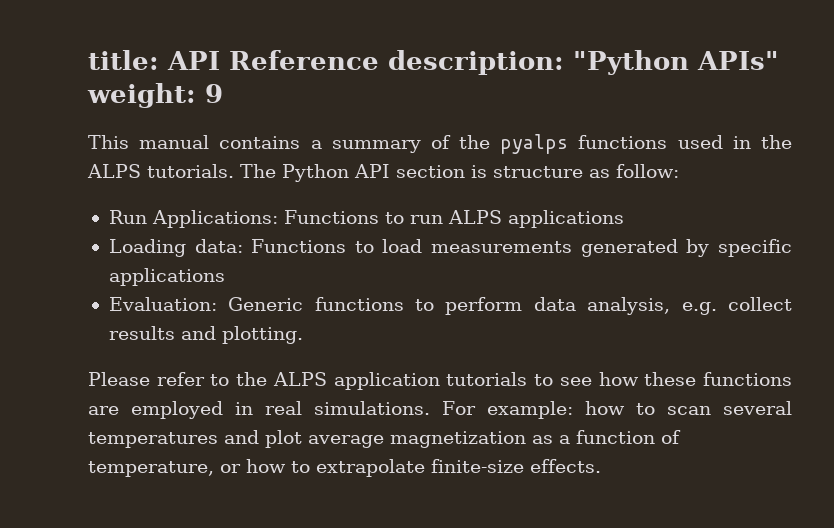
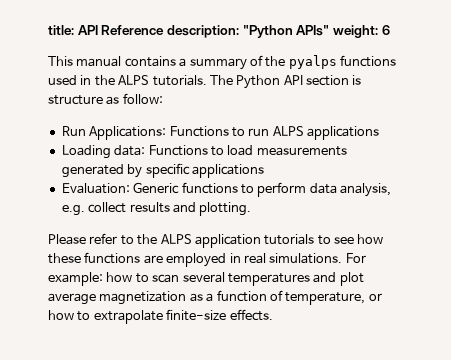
[205,84,223,103] 9 -> [381,25,390,35] 6

